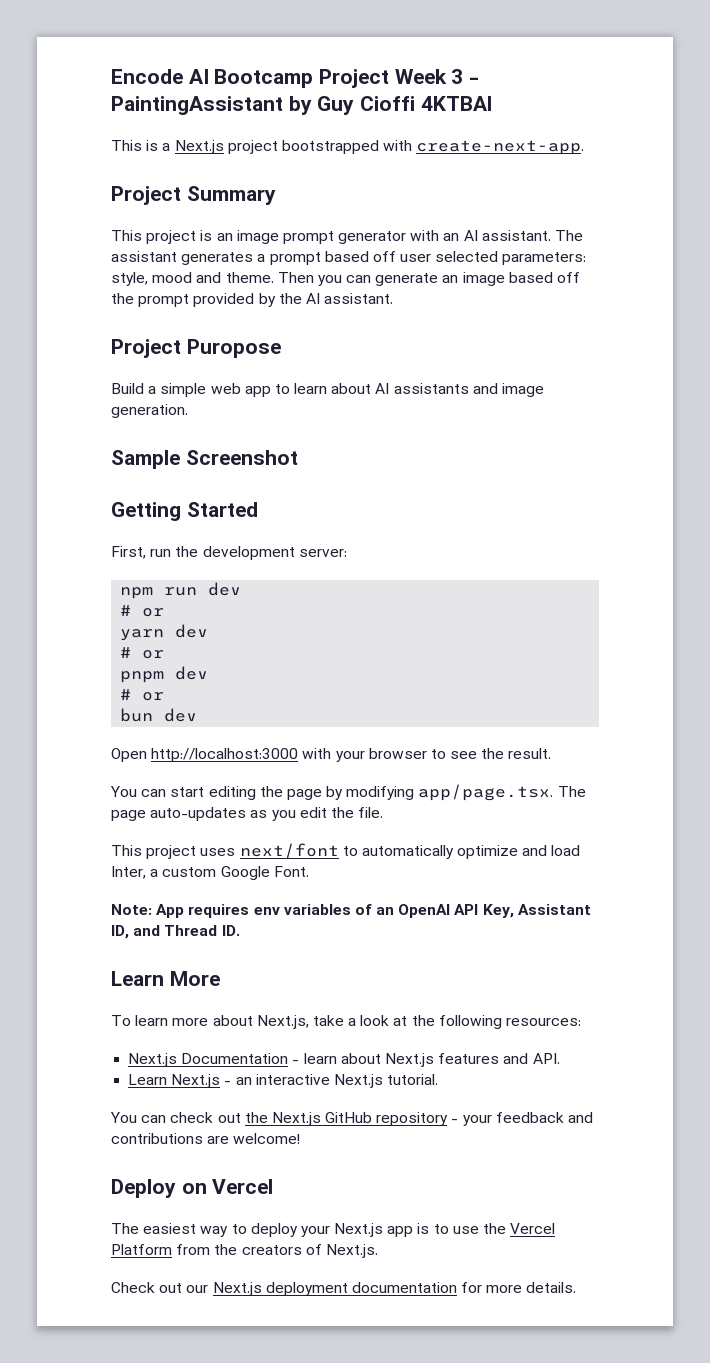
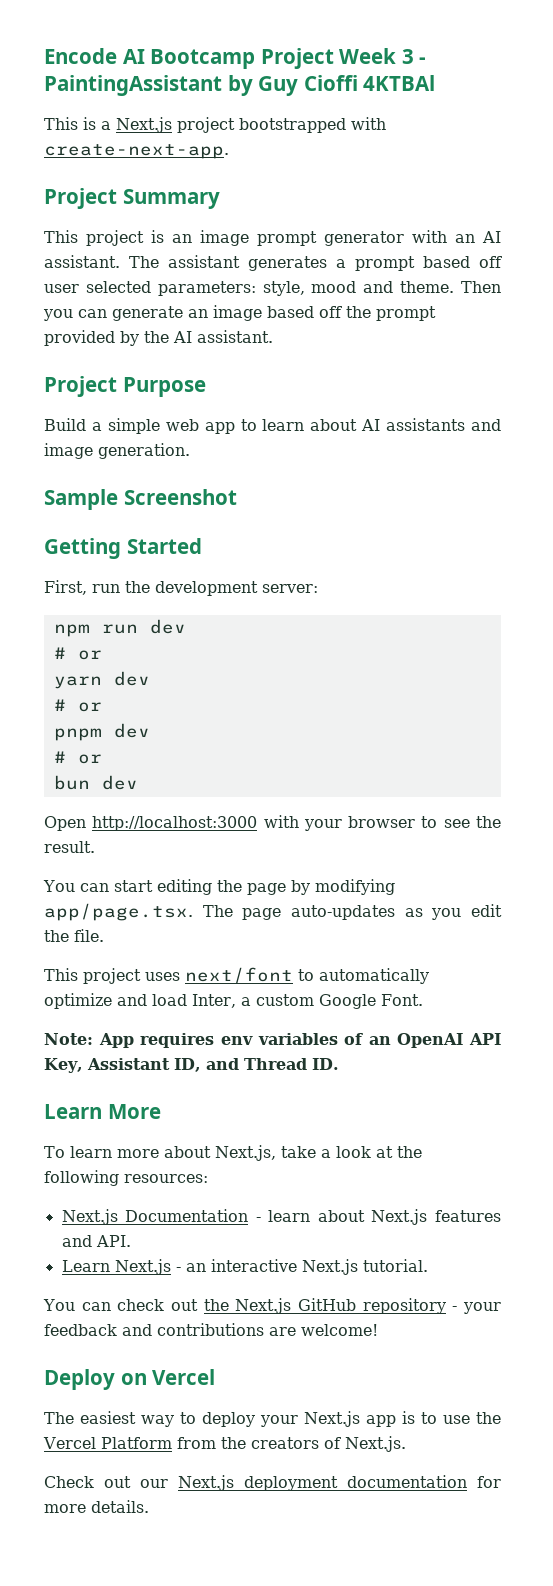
[186,339,281,358] Puropose -> [122,377,206,397] Purpose

